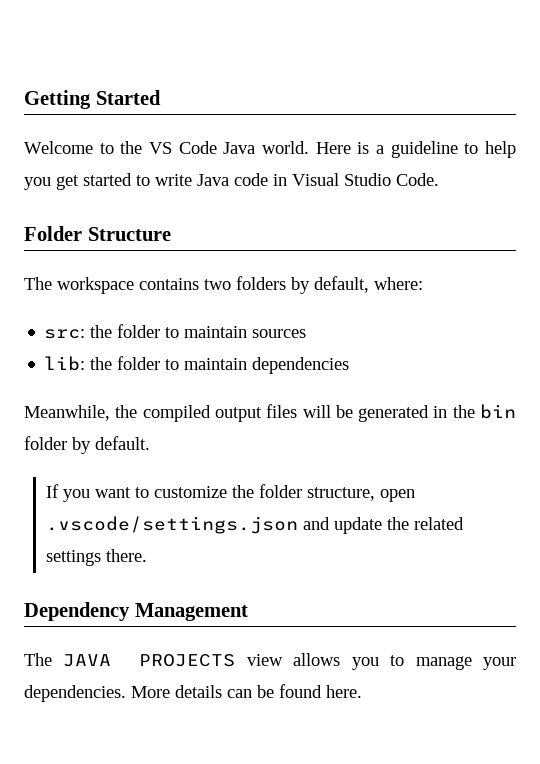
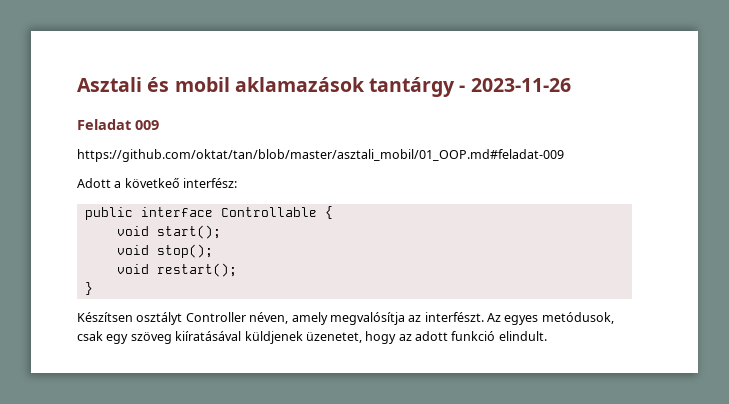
[24,90,161,109] [24,141,517,158] [24,173,439,190] [24,226,171,241] [24,276,423,294] [44,324,307,339] [44,356,350,374] [24,404,517,422] [24,436,150,454] [45,484,415,502] [45,516,464,534] [45,549,147,566] [24,602,248,621] [24,653,516,670] [24,684,362,702] Getting Started // Welcome to the VS Code Java world. Here is a guideline to help you get started to write Java code in Visual Studio Code. // Folder Structure // The workspace contains two folders by default, where: // src: the folder to maintain sources // lib: the folder to maintain dependencies // Meanwhile, the compiled output files will be generated in the bin folder by default. // If you want to customize the folder structure, open .vscode/settings.json and update the related settings there. // Dependency Management // The JAVA PROJECTS view allows you to manage your dependencies. More details can be found here. -> [77,77,571,97] [77,119,159,130] [77,149,564,162] [77,177,238,188] [84,206,333,220] [116,225,221,239] [116,244,213,258] [116,263,237,277] [84,282,93,295] [77,312,614,325] [77,331,547,344] Asztali és mobil aklamazások tantárgy - 2023-11-26 // Feladat 009 // https://github.com/oktat/tan/blob/master/asztali_mobil/01_OOP.md#feladat-009 // Adott a követkeő interfész: // public interface Controllable { // void start(); // void stop(); // void restart(); // } // Készítsen osztályt Controller néven, amely megvalósítja az interfészt. Az egyes metódusok, csak egy szöveg kiíratásával küldjenek üzenetet, hogy az adott funkció elindult.

